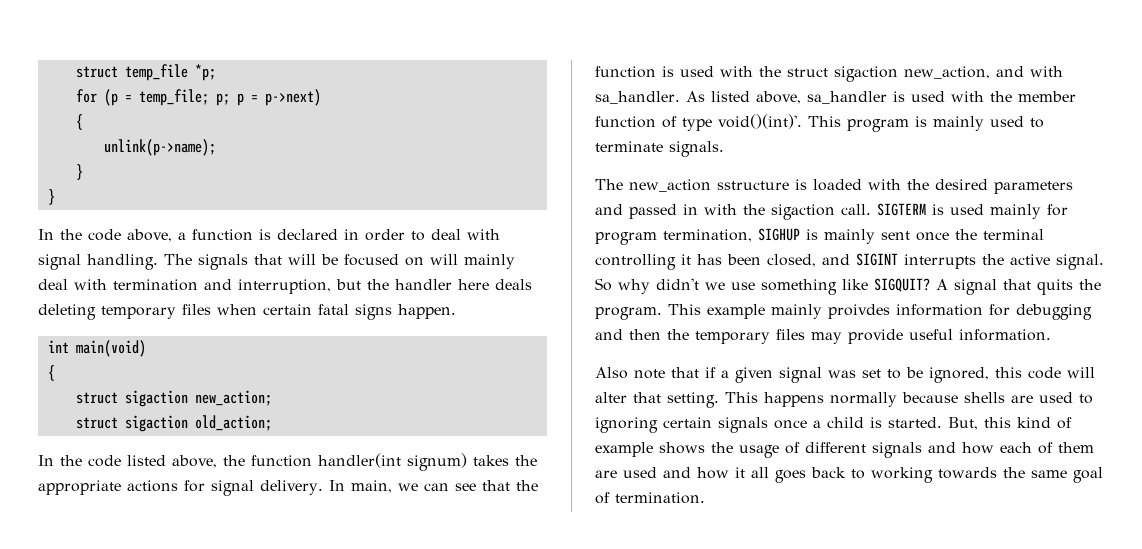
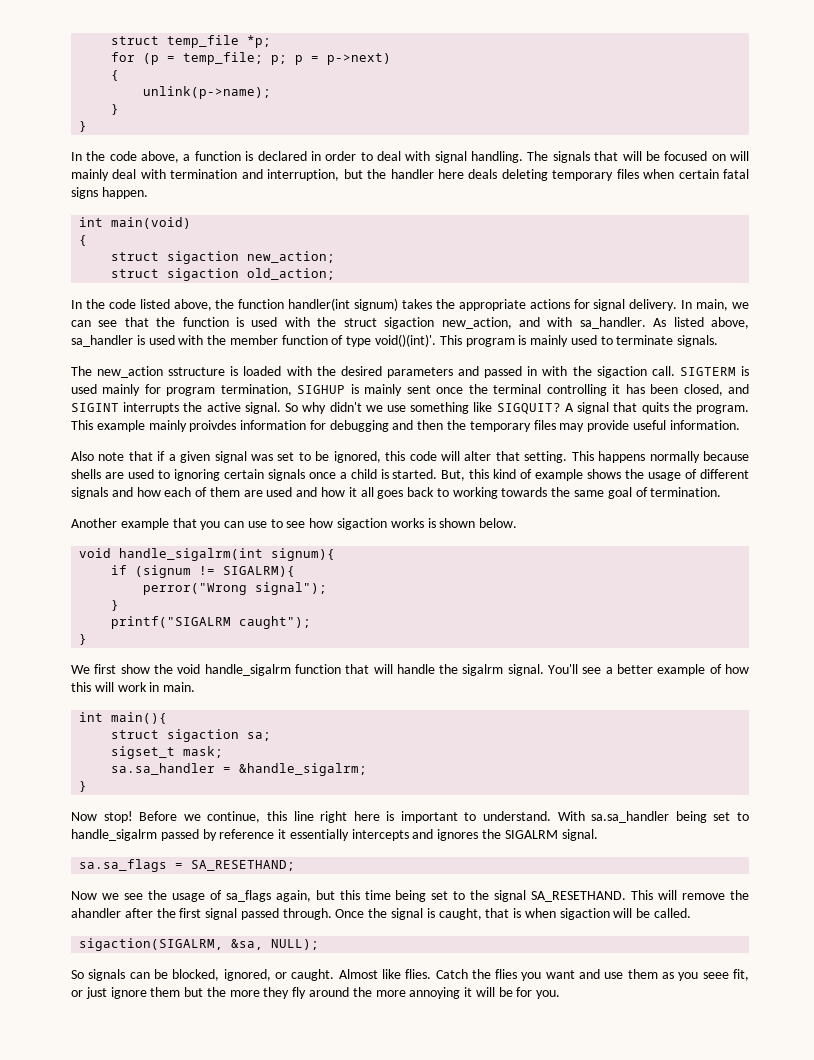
(705, 498) none -> [71,518,518,530] [79,548,336,561] [111,565,296,578] [143,582,328,595] [111,600,120,611] [111,616,312,629] [79,634,88,645] [71,664,749,676] [71,682,196,692] [79,712,168,724] [111,729,272,742] [111,746,224,759] [111,763,368,776] [79,781,88,792] [71,811,749,823] [71,829,598,841] [79,859,296,872] [71,890,749,902] [71,908,692,920] [79,938,320,951] [71,969,750,981] [71,987,561,999] // Another example that you can use to see how sigaction works is shown below. // void handle_sigalrm(int signum){ // if (signum != SIGALRM){ // perror("Wrong signal"); // } // printf("SIGALRM caught"); // } // We first show the void handle_sigalrm function that will handle the sigalrm signal. You'll see a better example of how this will work in main. // int main(){ // struct sigaction sa; // sigset_t mask; // sa.sa_handler = &handle_sigalrm; // } // Now stop! Before we continue, this line right here is important to understand. With sa.sa_handler being set to handle_sigalrm passed by reference it essentially intercepts and ignores the SIGALRM signal. // sa.sa_flags = SA_RESETHAND; // Now we see the usage of sa_flags again, but this time being set to the signal SA_RESETHAND. This will remove the ahandler after the first signal passed through. Once the signal is caught, that is when sigaction will be called. // sigaction(SIGALRM, &sa, NULL); // So signals can be blocked, ignored, or caught. Almost like flies. Catch the flies you want and use them as you seee fit, or just ignore them but the more they fly around the more annoying it will be for you.

